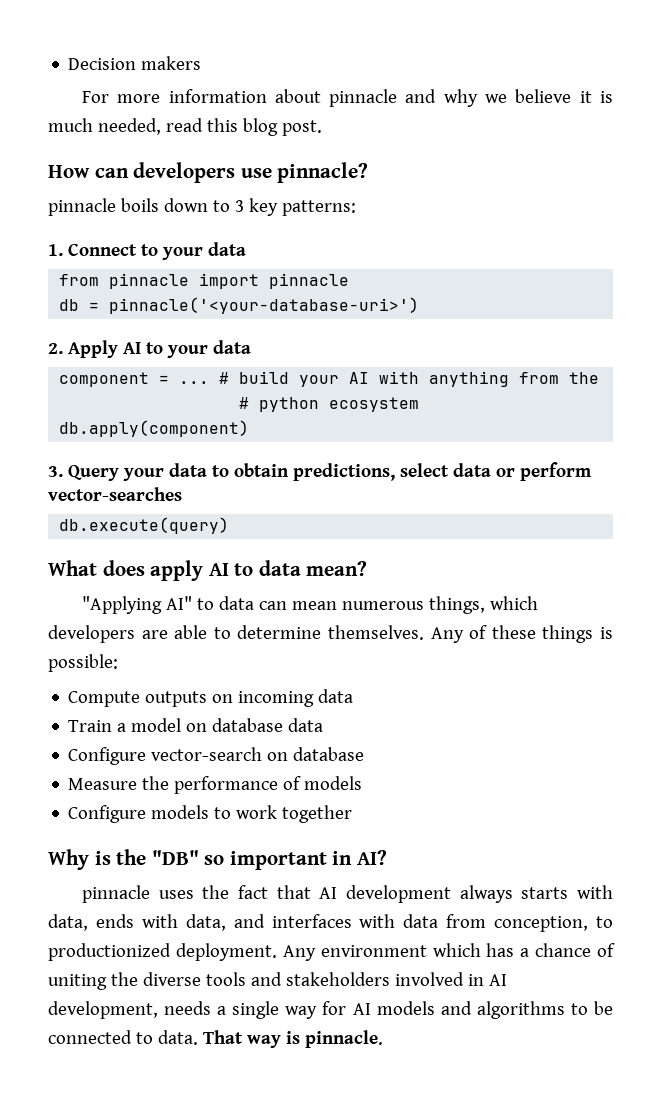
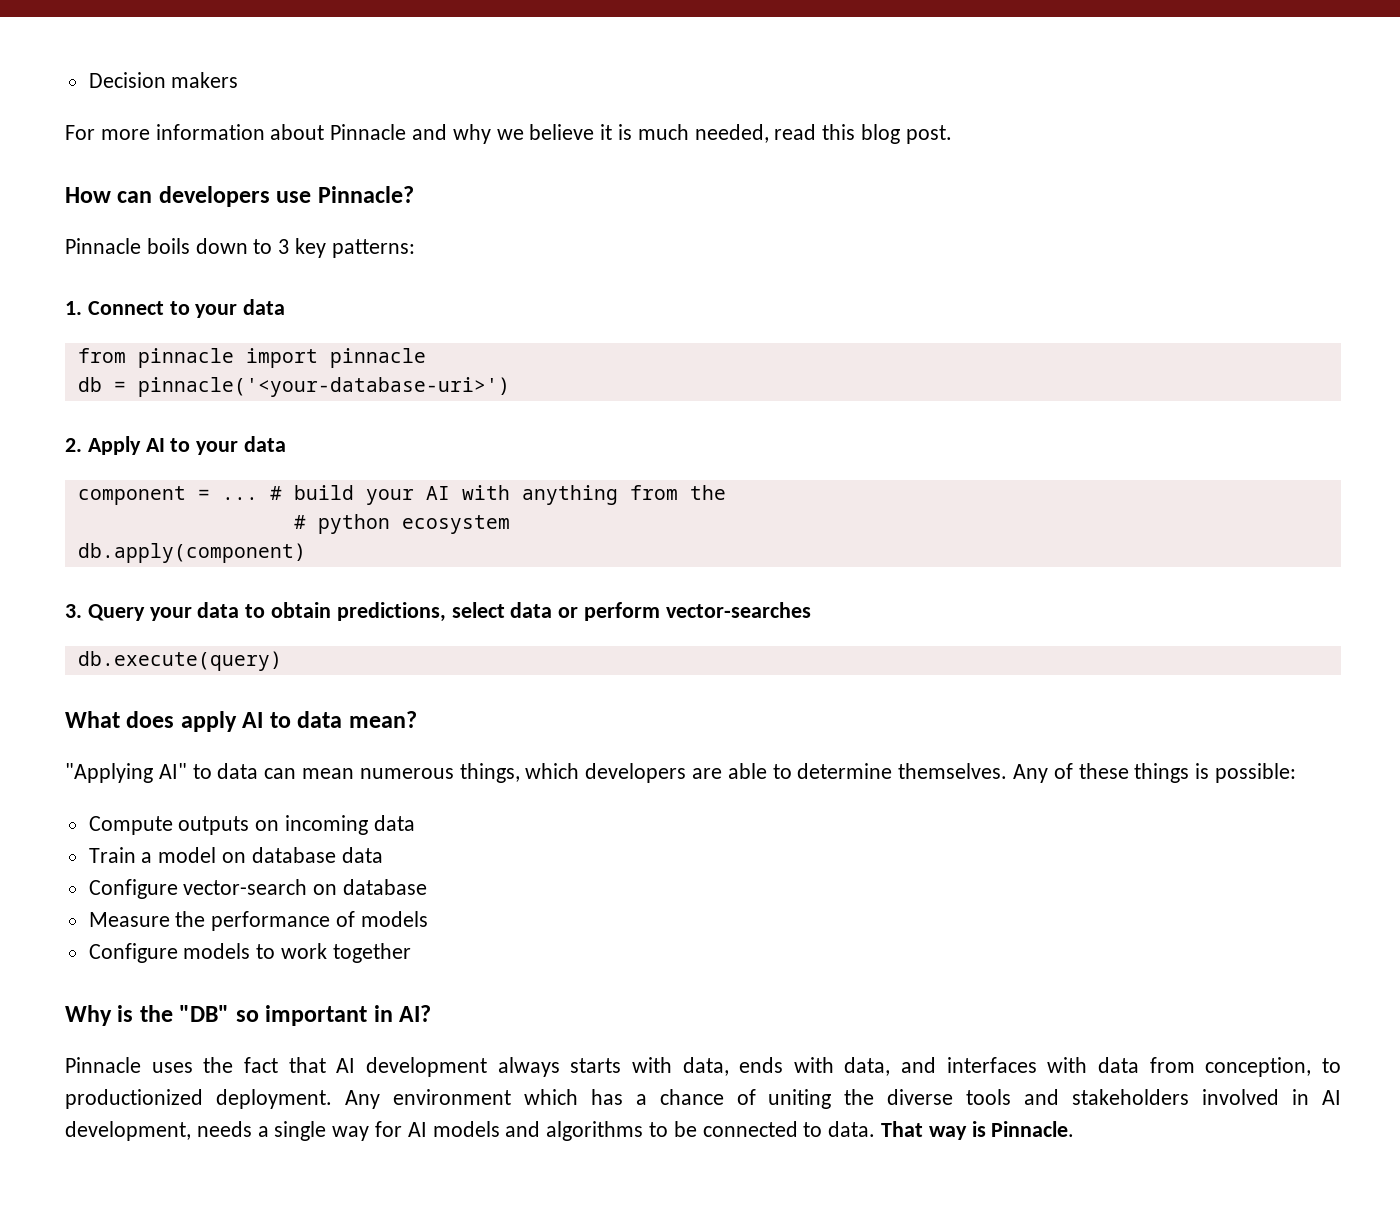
[329,89,398,107] pinnacle -> [330,124,407,140] Pinnacle
[277,162,369,183] [48,198,116,216] pinnacle? // pinnacle -> [317,186,414,203] [65,238,141,254] Pinnacle? // Pinnacle
[81,885,150,903] pinnacle -> [65,1057,141,1073] Pinnacle
[304,1030,383,1048] pinnacle. -> [991,1121,1075,1137] Pinnacle.

